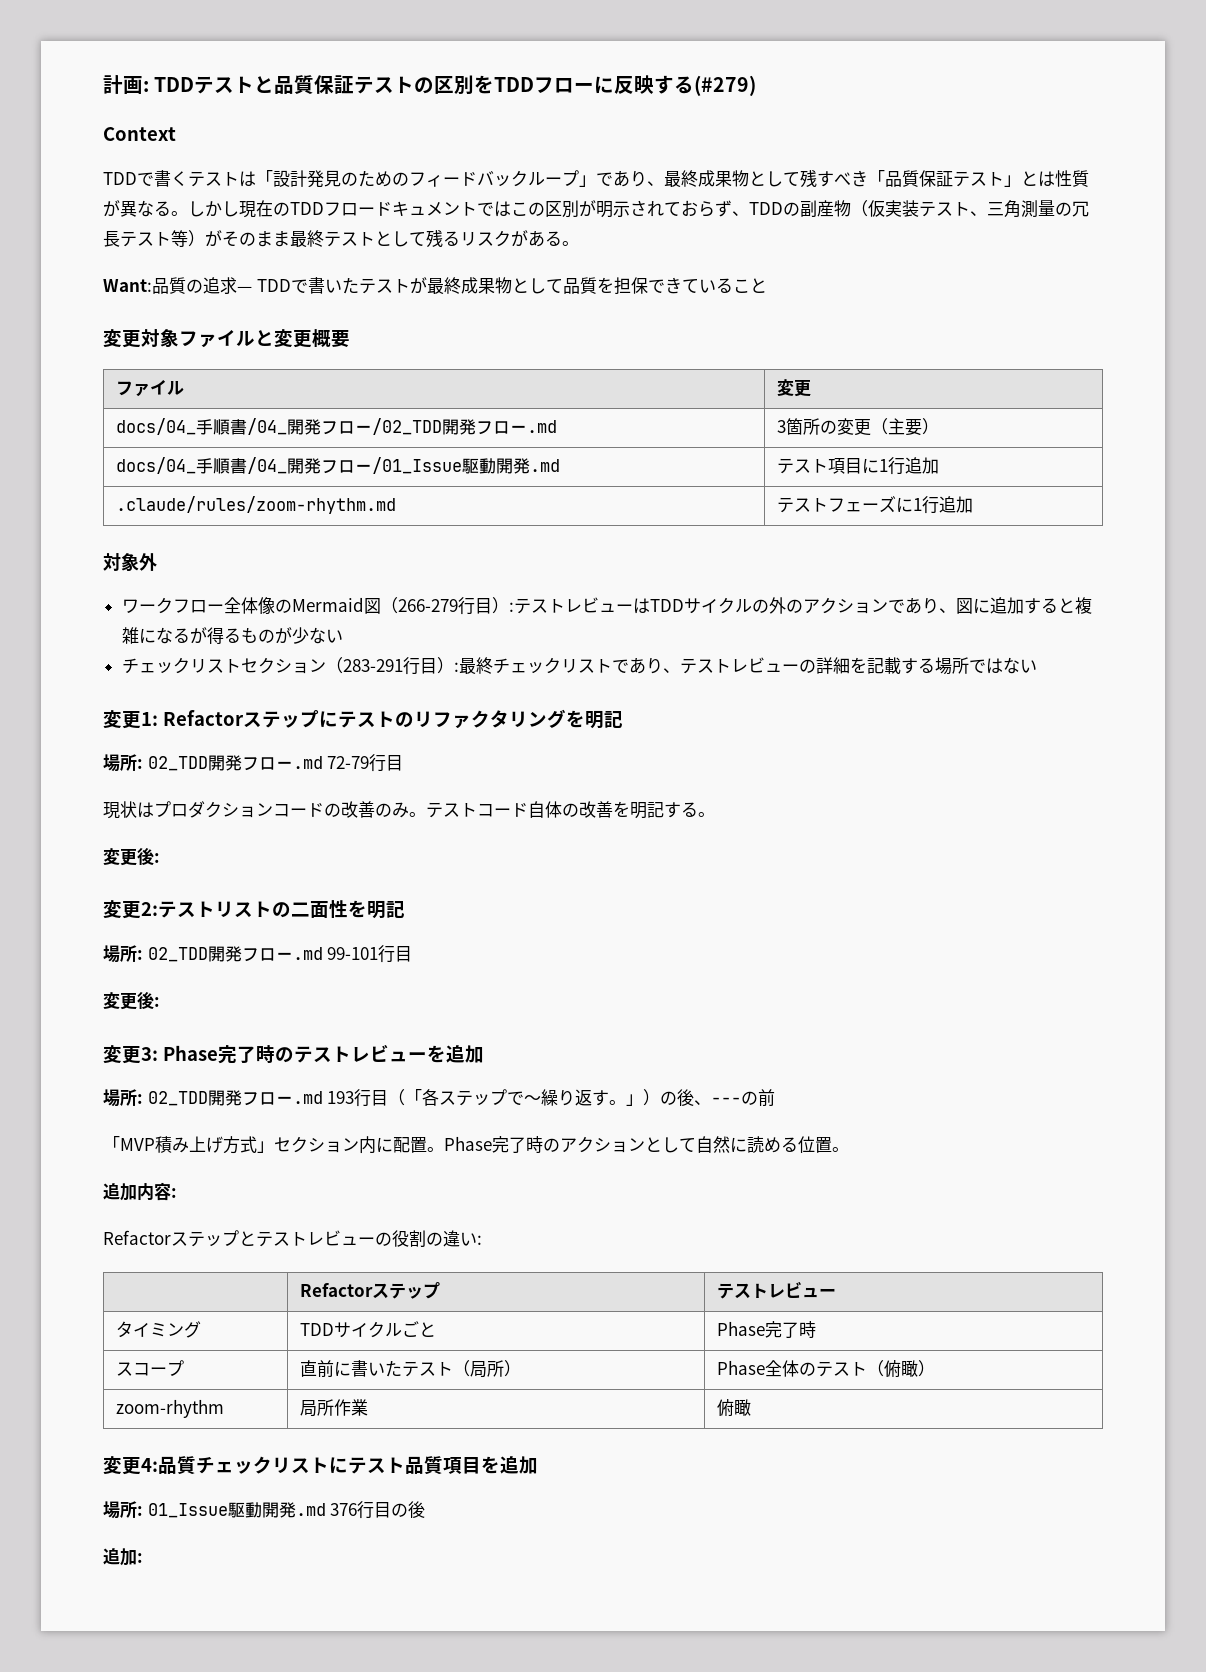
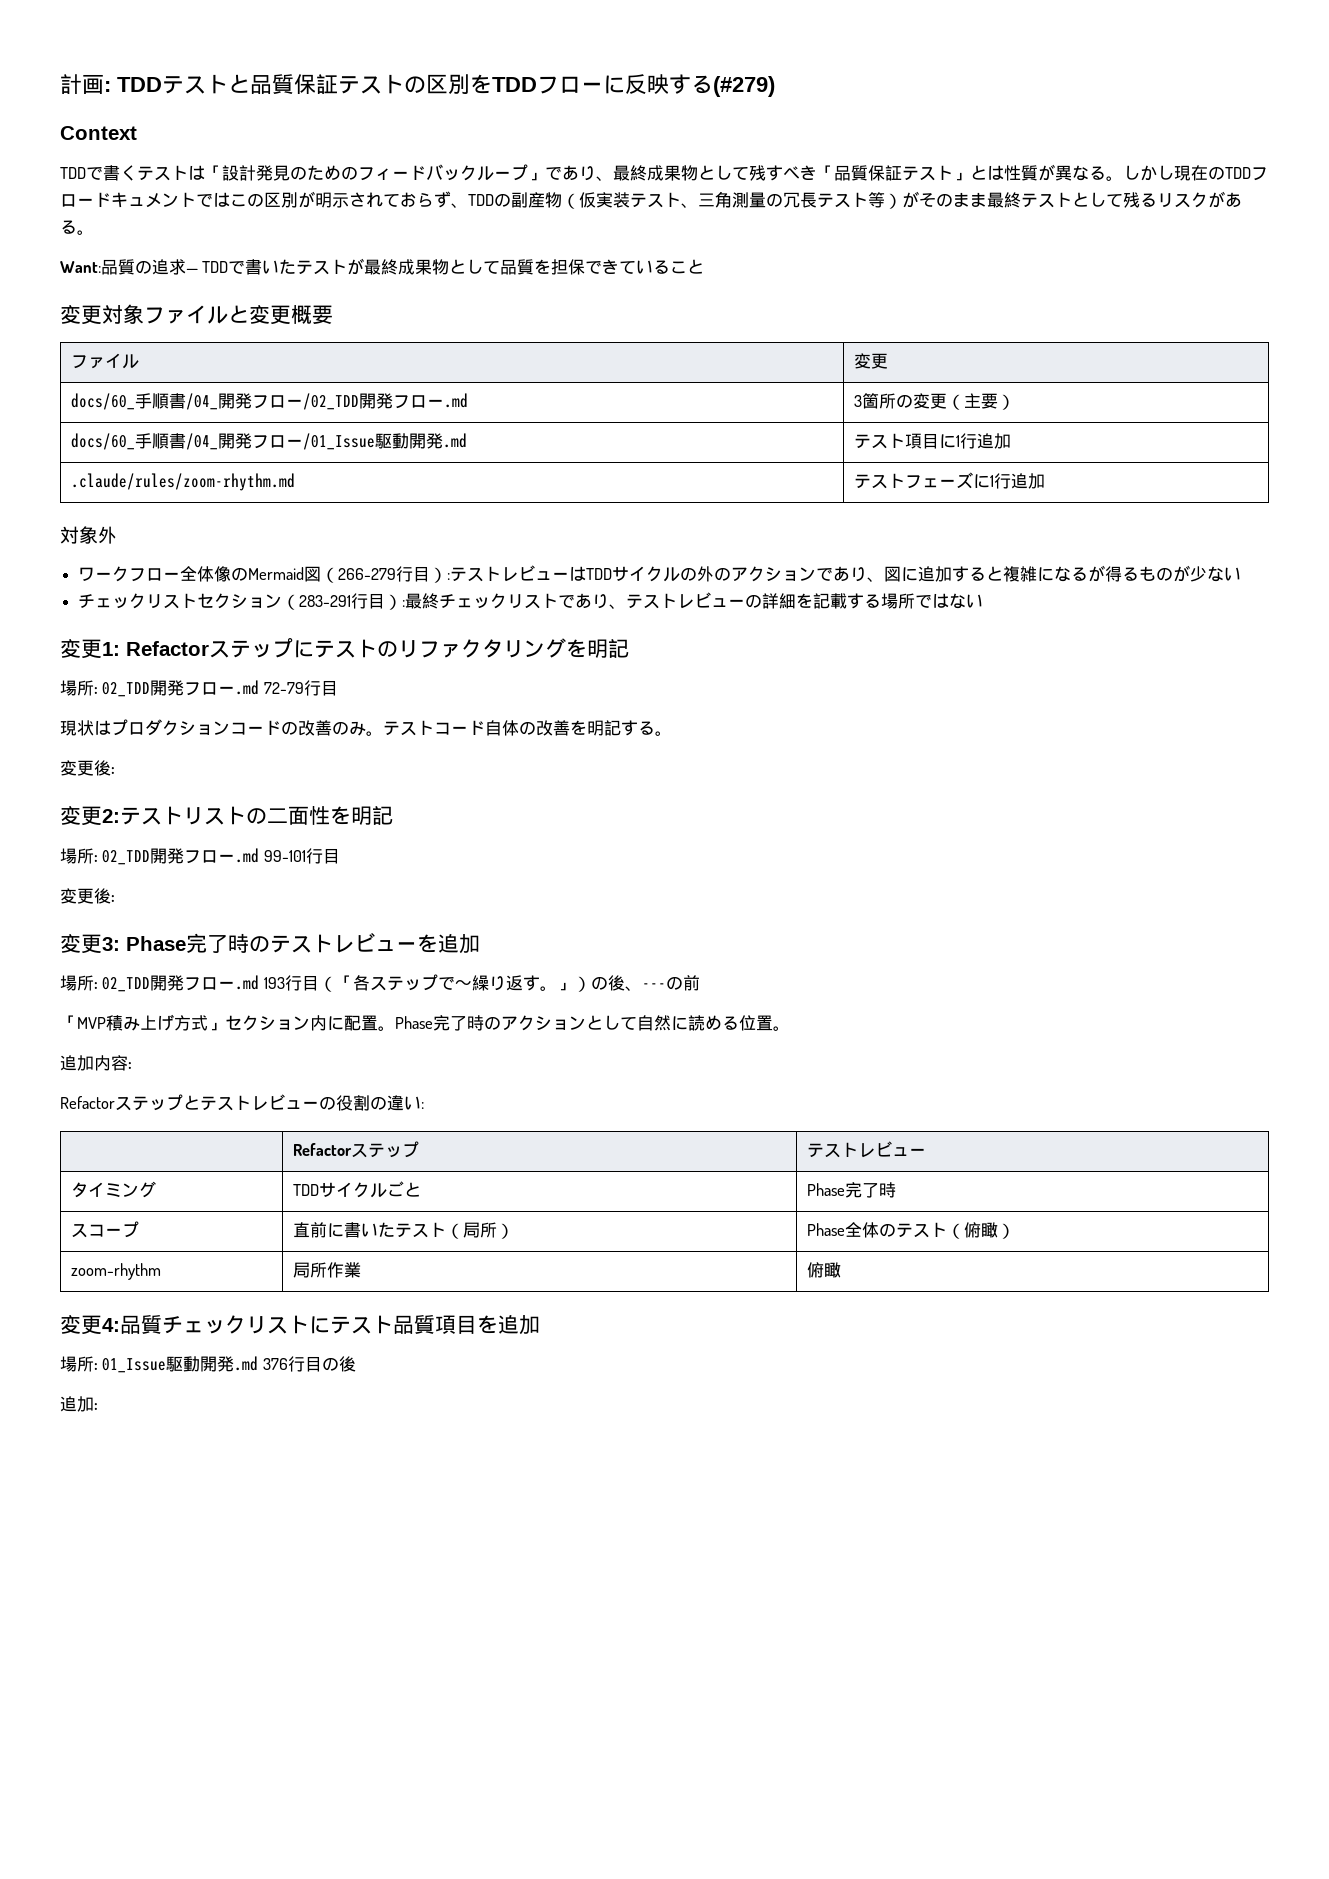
[116,418,197,435] docs/04_ -> [70,393,135,410] docs/60_
[116,457,197,474] docs/04_ -> [70,433,135,450] docs/60_

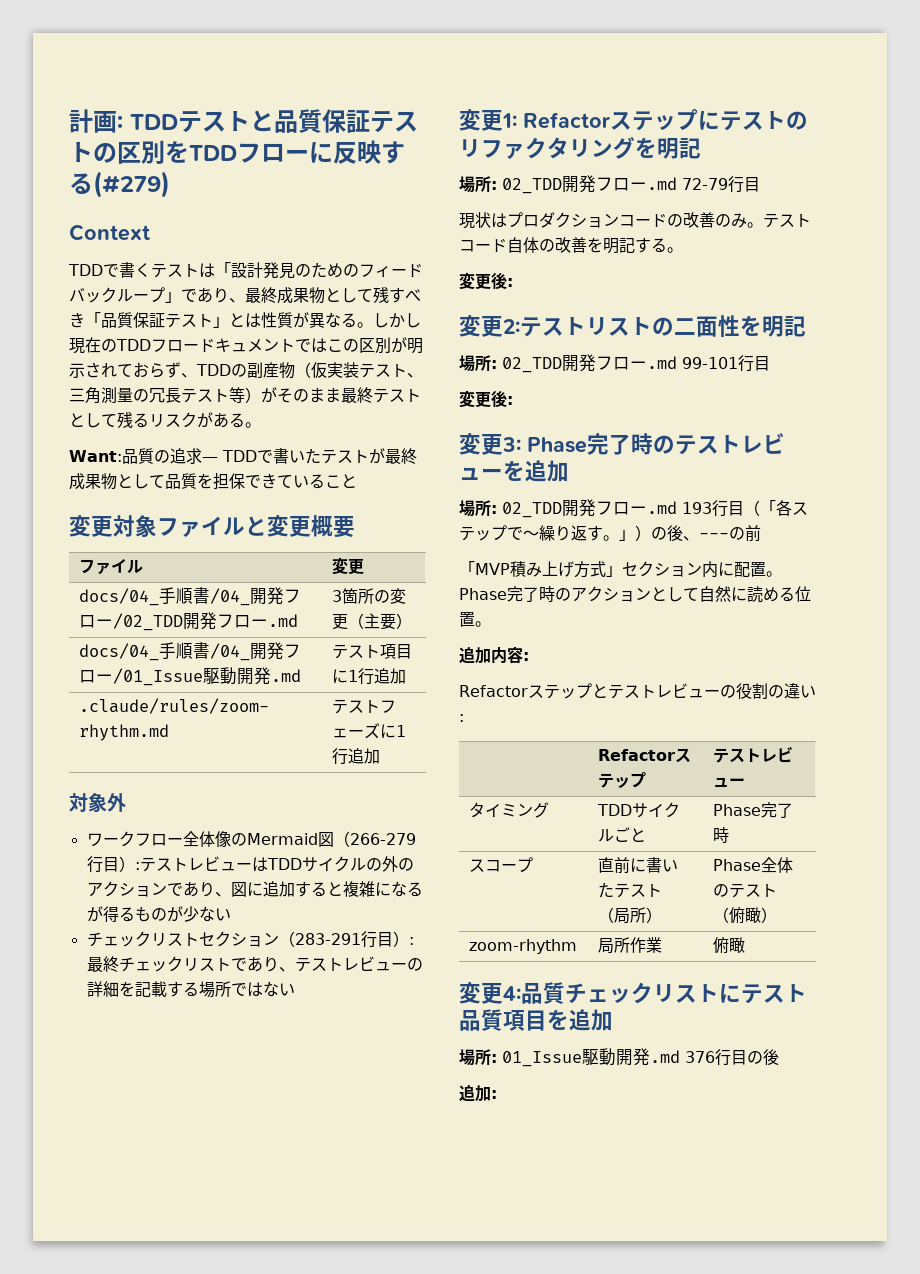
[70,393,135,410] docs/60_ -> [79,588,160,606] docs/04_
[70,433,135,450] docs/60_ -> [79,643,160,661] docs/04_

